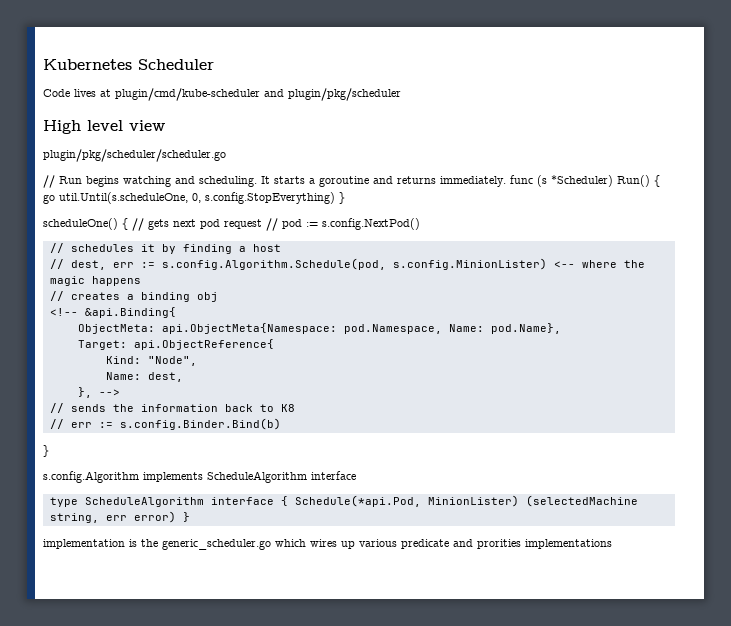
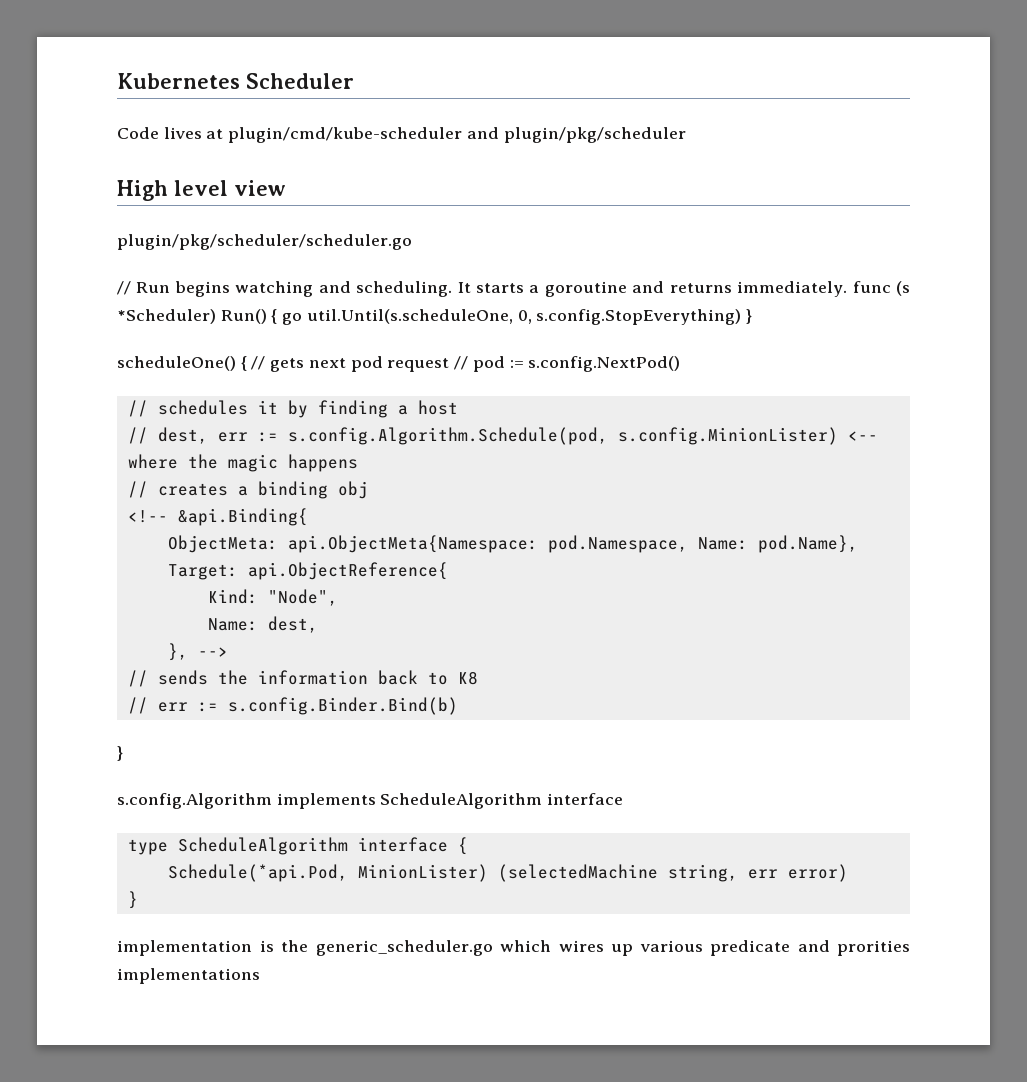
(288, 501) none -> (468, 846) //
(176, 517) none -> (848, 873) //

